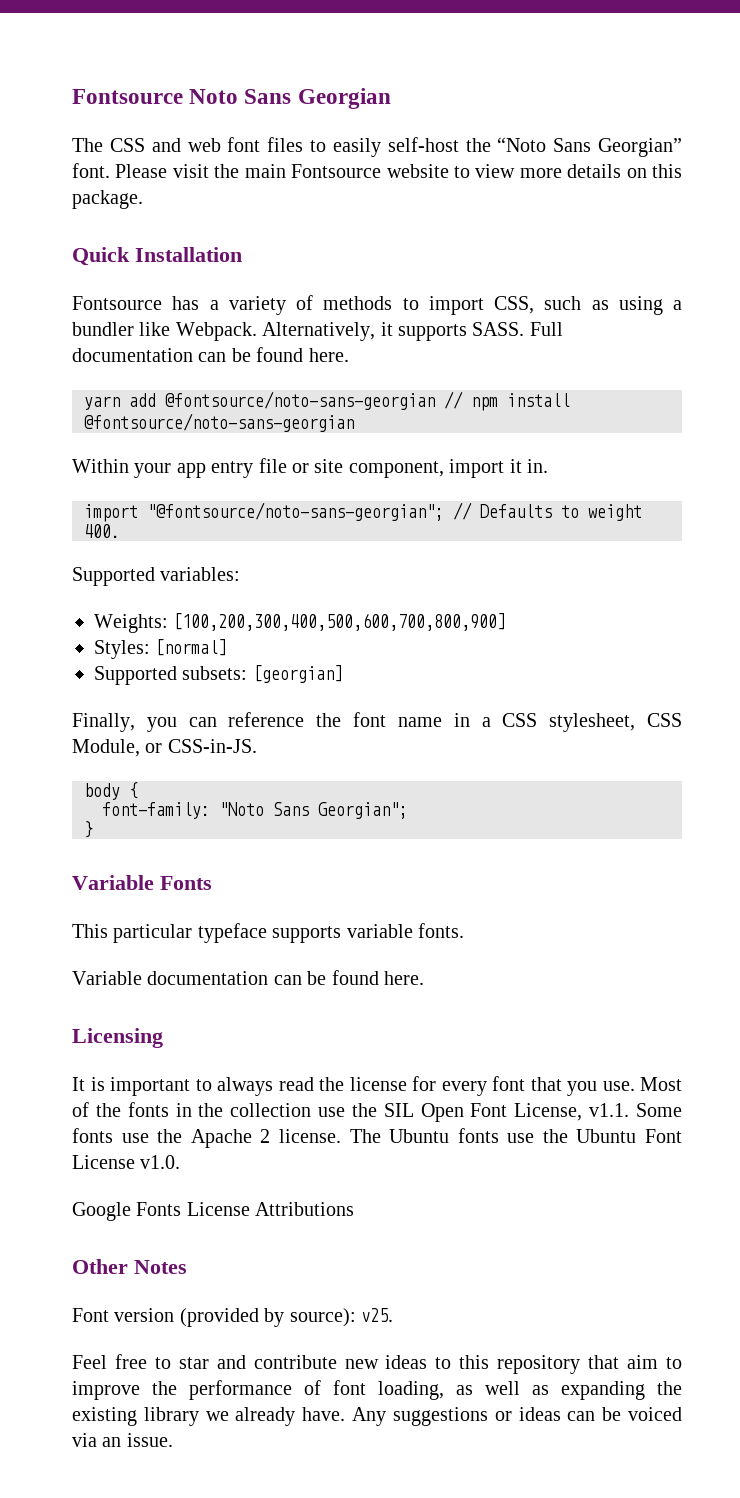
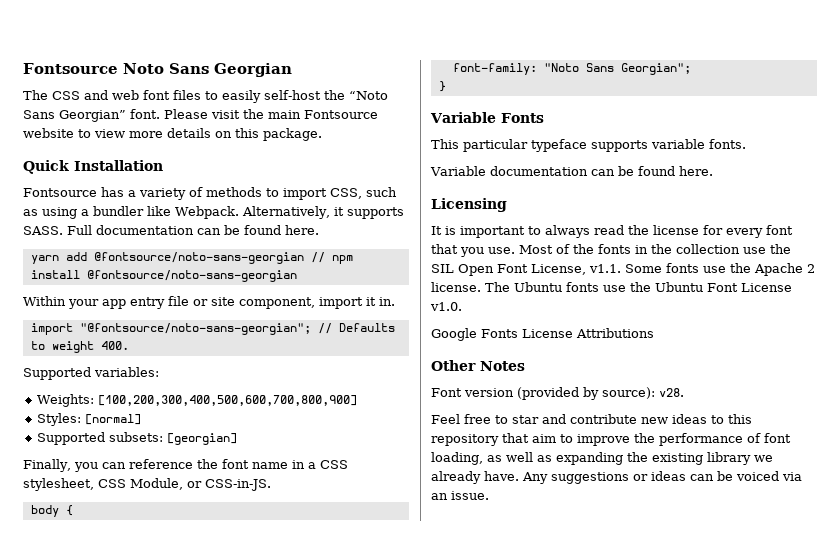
[361,1308,393,1322] v25. -> [659,388,684,397] v28.

